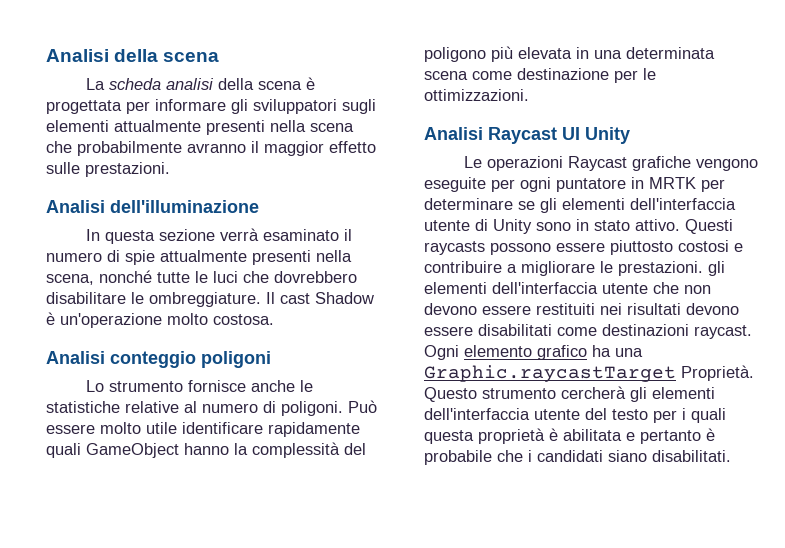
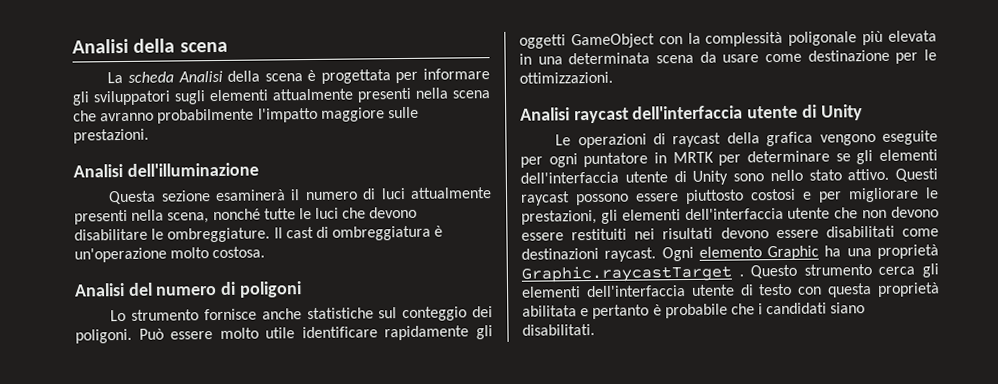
[166,78,215,90] analisi -> [177,70,223,83] Analisi
[77,141,376,156] probabilmente avranno il maggior effetto -> [100,107,385,124] avranno probabilmente l'impatto maggiore
[86,228,340,244] In questa sezione verrà esaminato -> [108,189,287,205] Questa sezione esaminerà
[125,250,155,265] spie -> [380,188,406,200] luci
[274,271,357,283] dovrebbero -> [369,206,418,219] devono
[315,292,374,304] Shadow -> [315,225,432,241] di ombreggiatura
[110,351,196,368] conteggio -> [127,281,237,296] del numero di
[300,380,314,392] [46,401,276,413] le statistiche relative al numero di -> [306,306,493,322] statistiche sul conteggio dei
[46,442,366,458] [424,47,486,62] quali GameObject hanno la complessità del poligono -> [475,325,493,340] [519,31,858,49] gli oggetti GameObject con la complessità poligonale
(468, 75) none -> [699,51,760,63] da usare
[488,127,580,144] Raycast UI -> [573,104,817,124] raycast dell'interfaccia utente di
[568,156,692,171] Raycast grafiche -> [653,131,814,148] di raycast della grafica
[576,219,589,231] in -> [769,169,803,182] nello
[424,241,485,255] raycasts -> [520,191,570,206] raycast
[424,261,517,273] contribuire a -> [819,191,842,203] per
[618,261,703,276] prestazioni. -> [521,209,597,225] prestazioni,
[537,345,587,360] grafico -> [767,245,820,261] Graphic
[424,365,754,382] Graphic.raycastTarget Proprietà. -> [877,244,939,259] [521,264,744,283] proprietà Graphic.raycastTarget .
[561,386,715,402] [424,408,726,423] cercherà gli elementi dell'interfaccia utente del testo per i quali -> [878,263,939,278] [522,283,823,298] cerca gli elementi dell'interfaccia utente di testo con
[549,428,558,441] è -> (940, 289) none

